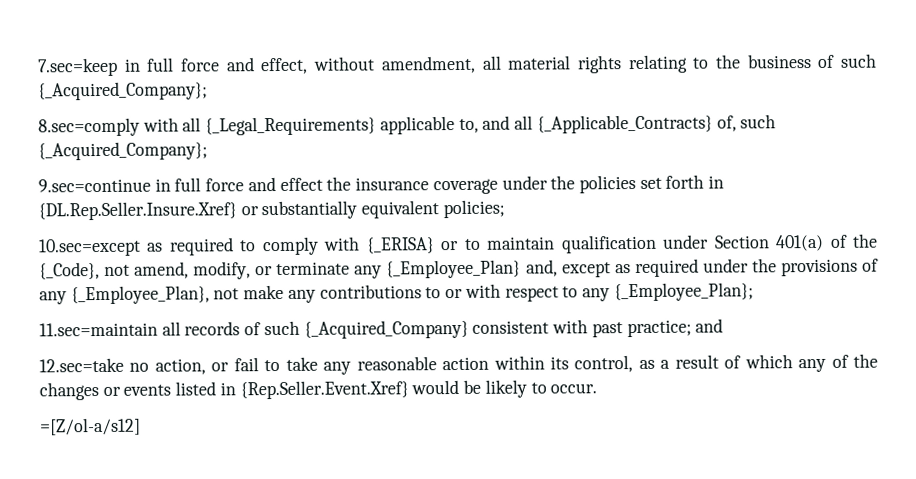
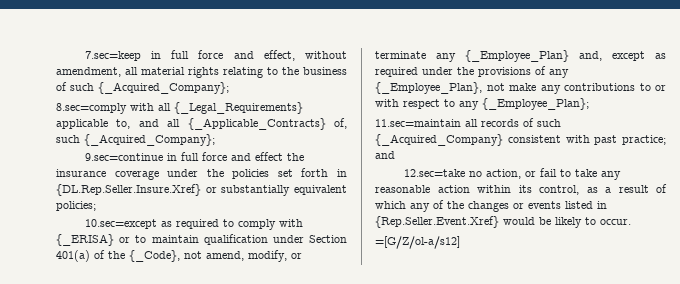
[39,417,141,436] =[Z/ol-a/s12] -> [375,236,460,249] =[G/Z/ol-a/s12]

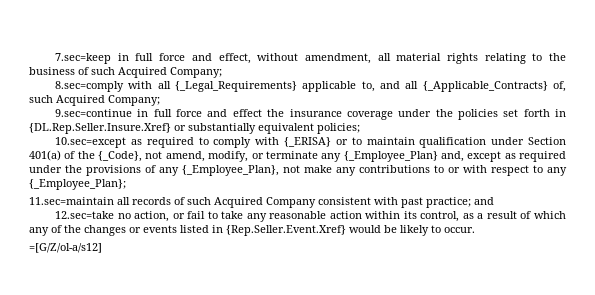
[98,82,229,94] {_Acquired_Company}; -> [118,67,222,78] Acquired Company;
[84,134,215,146] {_Acquired_Company}; -> [56,95,160,106] Acquired Company;
[375,134,503,146] {_Acquired_Company} -> [214,197,316,208] Acquired Company

